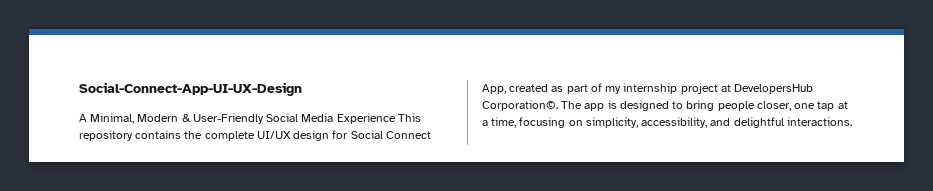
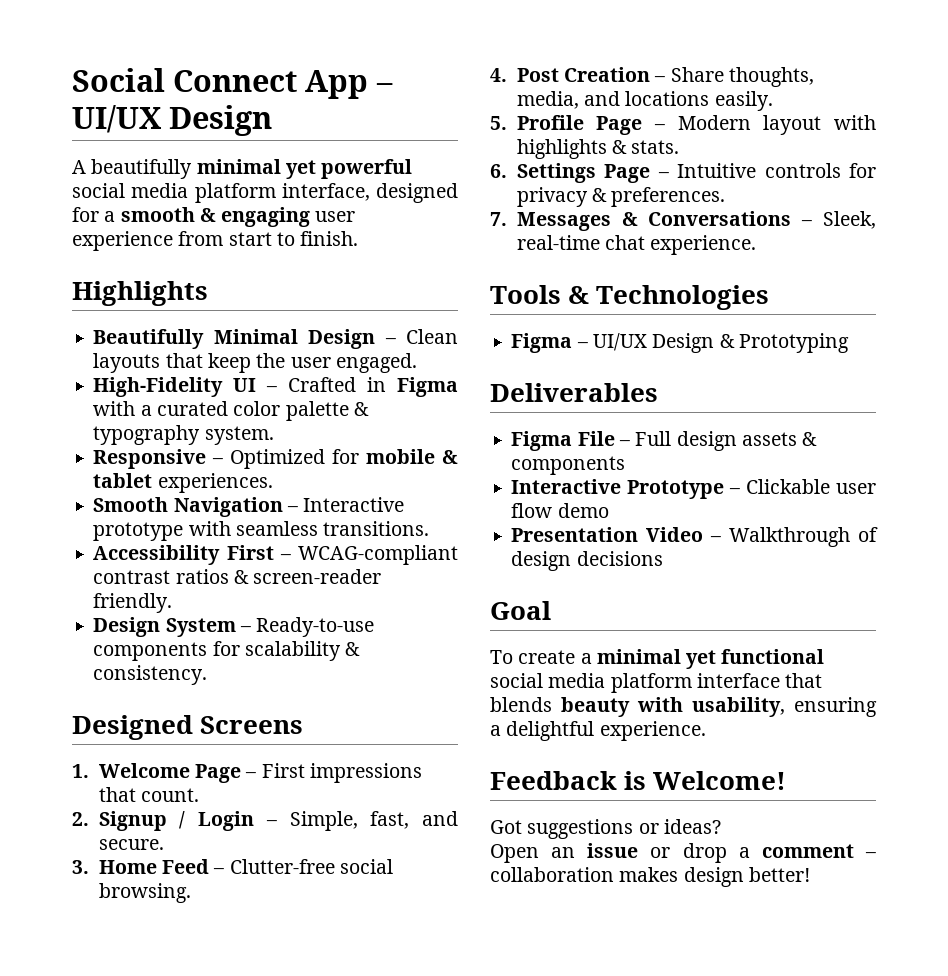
[79,82,302,96] [79,113,421,124] [79,130,431,141] [482,83,814,94] [482,100,848,111] [482,117,852,128] Social-Connect-App-UI-UX-Design // A Minimal, Modern & User-Friendly Social Media Experience This repository contains the complete UI/UX design for Social Connect App, created as part of my internship project at DevelopersHub Corporation©. The app is designed to bring people closer, one tap at a time, focusing on simplicity, accessibility, and delightful interactions. -> [72,68,393,99] [72,105,273,136] [72,159,413,179] [72,183,458,203] [72,207,356,227] [72,231,359,251] [72,281,208,306] [93,329,458,349] [93,353,417,373] [93,377,458,397] [93,401,369,421] [93,425,274,445] [93,449,459,469] [93,473,273,493] [93,497,405,517] [93,521,430,541] [93,545,458,565] [93,569,382,584] [93,593,173,613] [93,617,375,637] [93,641,361,661] [93,665,208,685] [72,715,304,740] [72,763,422,783] [98,787,200,802] [72,811,458,831] [98,839,164,850] [72,859,393,874] [98,883,191,903] [490,67,814,87] [516,91,773,111] [490,115,876,135] [516,139,680,159] [490,163,876,183] [516,187,726,207] [490,211,876,231] [516,235,757,255] [490,285,770,310] [511,333,849,353] [490,383,658,402] [511,431,818,451] [511,456,626,475] [511,479,876,499] [511,503,609,518] [511,527,878,547] [511,551,663,571] [490,601,551,620] [490,649,825,669] [490,673,823,693] [490,697,877,717] [490,721,706,741] [490,771,787,790] [490,819,721,839] [490,843,876,863] [490,867,810,887] Social Connect App – UI/UX Design // A beautifully minimal yet powerful social media platform interface, designed for a smooth & engaging user experience from start to finish. // Highlights // Beautifully Minimal Design – Clean layouts that keep the user engaged. // High-Fidelity UI – Crafted in Figma with a curated color palette & typography system. // Responsive – Optimized for mobile & tablet experiences. // Smooth Navigation – Interactive prototype with seamless transitions. // Accessibility First – WCAG-compliant contrast ratios & screen-reader friendly. // Design System – Ready-to-use components for scalability & consistency. // Designed Screens // 1. Welcome Page – First impressions that count. // 2. Signup / Login – Simple, fast, and secure. // 3. Home Feed – Clutter-free social browsing. // 4. Post Creation – Share thoughts, media, and locations easily. // 5. Profile Page – Modern layout with highlights & stats. // 6. Settings Page – Intuitive controls for privacy & preferences. // 7. Messages & Conversations – Sleek, real-time chat experience. // Tools & Technologies // Figma – UI/UX Design & Prototyping // Deliverables // Figma File – Full design assets & components // Interactive Prototype – Clickable user flow demo // Presentation Video – Walkthrough of design decisions // Goal // To create a minimal yet functional social media platform interface that blends beauty with usability, ensuring a delightful experience. // Feedback is Welcome! // Got suggestions or ideas? // Open an issue or drop a comment – collaboration makes design better!

